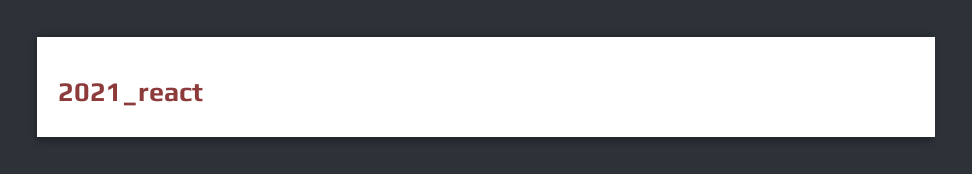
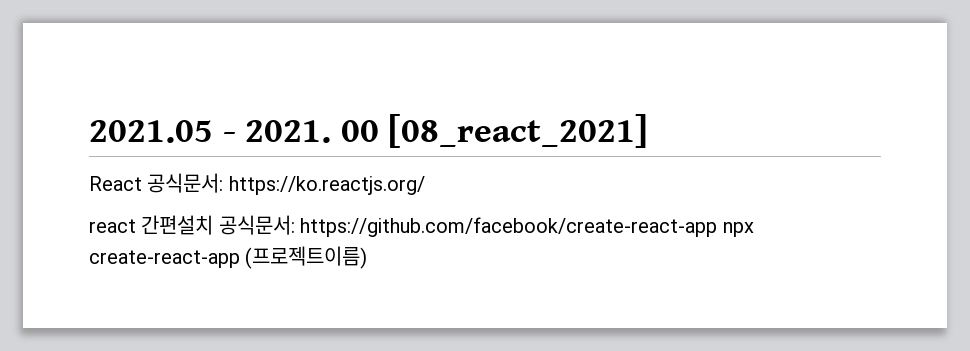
[58,83,203,106] 2021_react -> [89,114,649,148] [89,173,425,195] [89,215,754,237] [89,246,368,269] 2021.05 - 2021. 00 [08_react_2021] // React 공식문서: https://ko.reactjs.org/ // react 간편설치 공식문서: https://github.com/facebook/create-react-app npx create-react-app (프로젝트이름)

